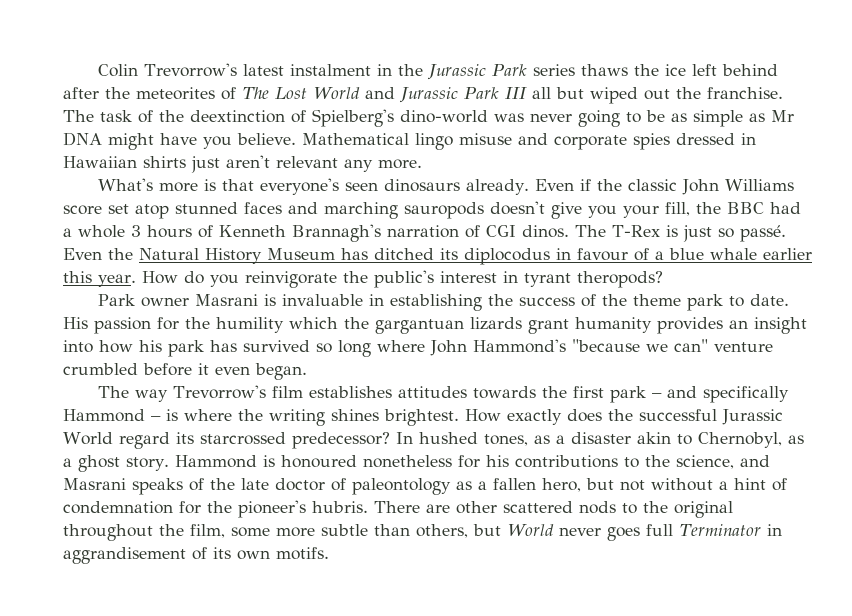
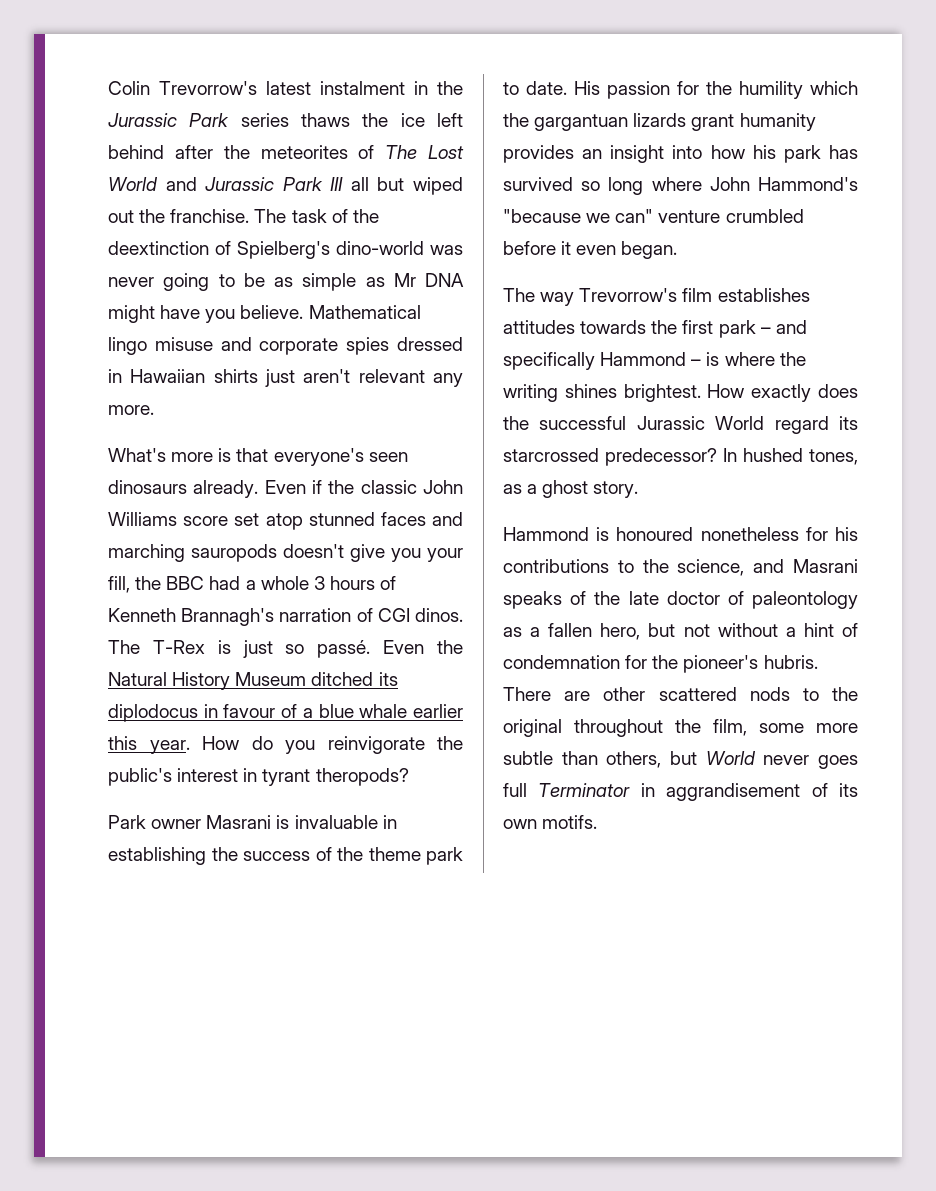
[341,248,368,260] has -> (307, 679) none
[464,248,550,265] diplocodus -> [108,704,198,722] diplodocus
[570,432,804,448] [63,458,72,467] disaster akin to Chernobyl, as a -> (538, 489) none
(169, 464) none -> (639, 489) //

